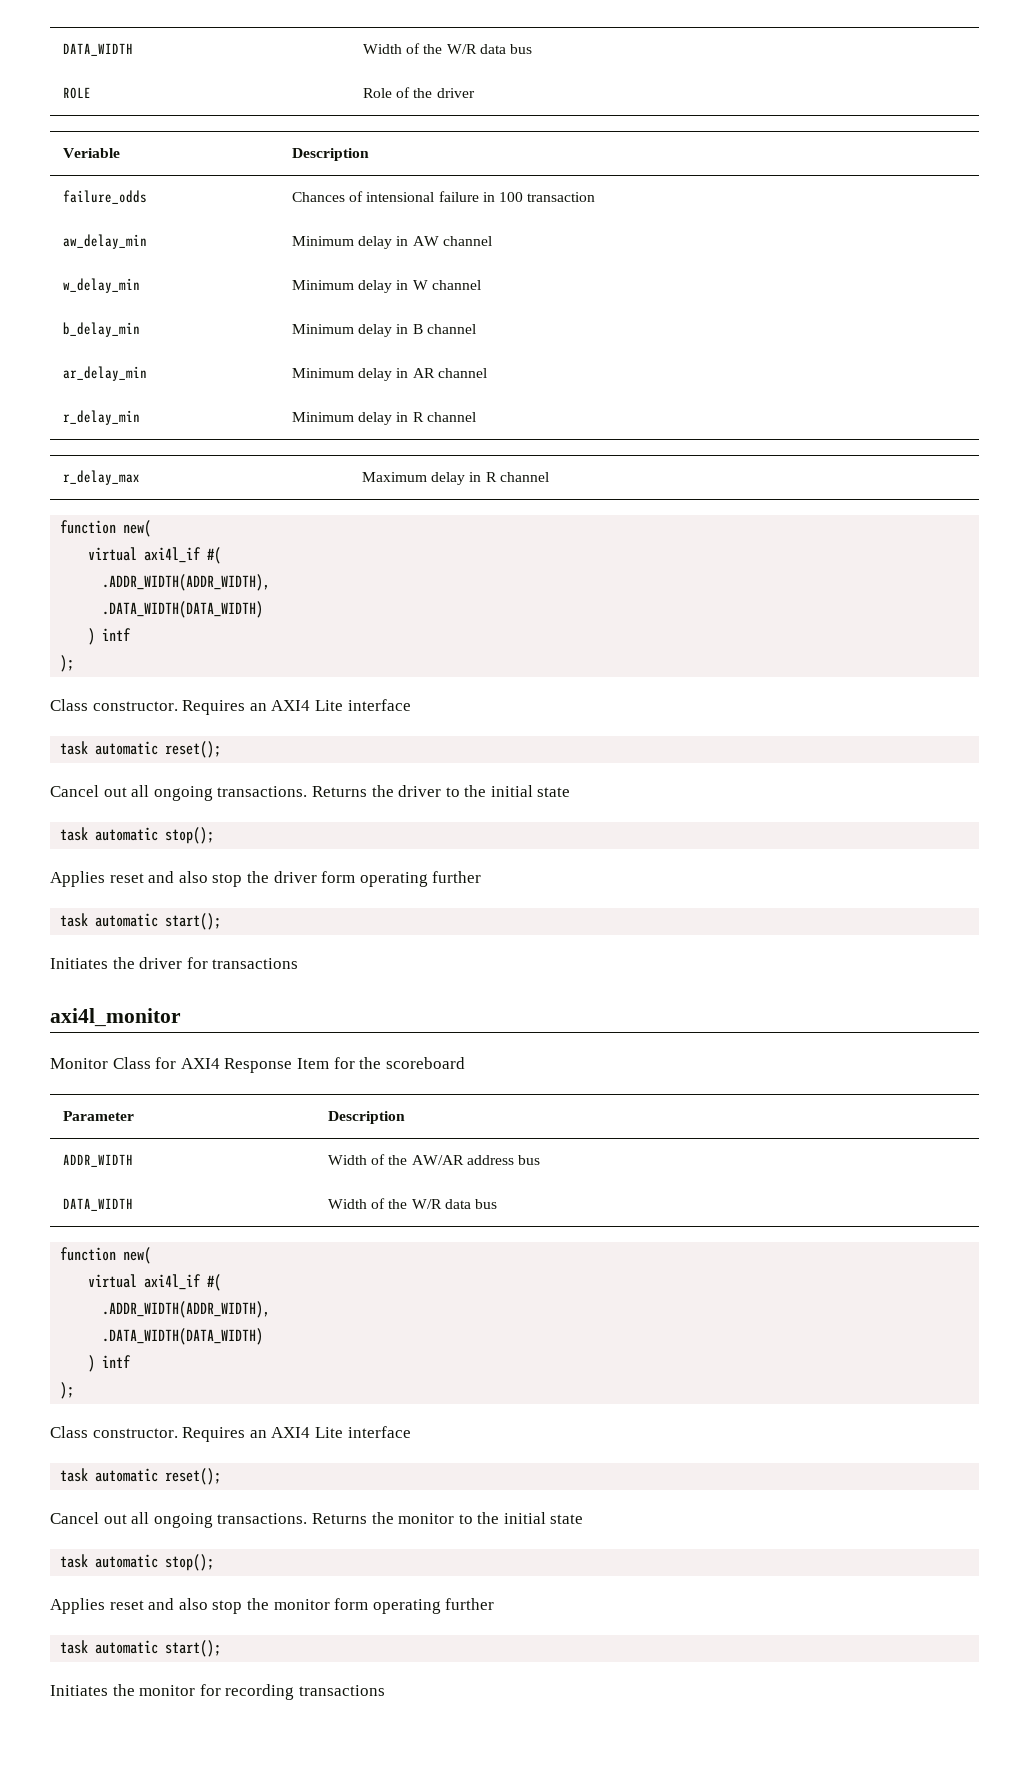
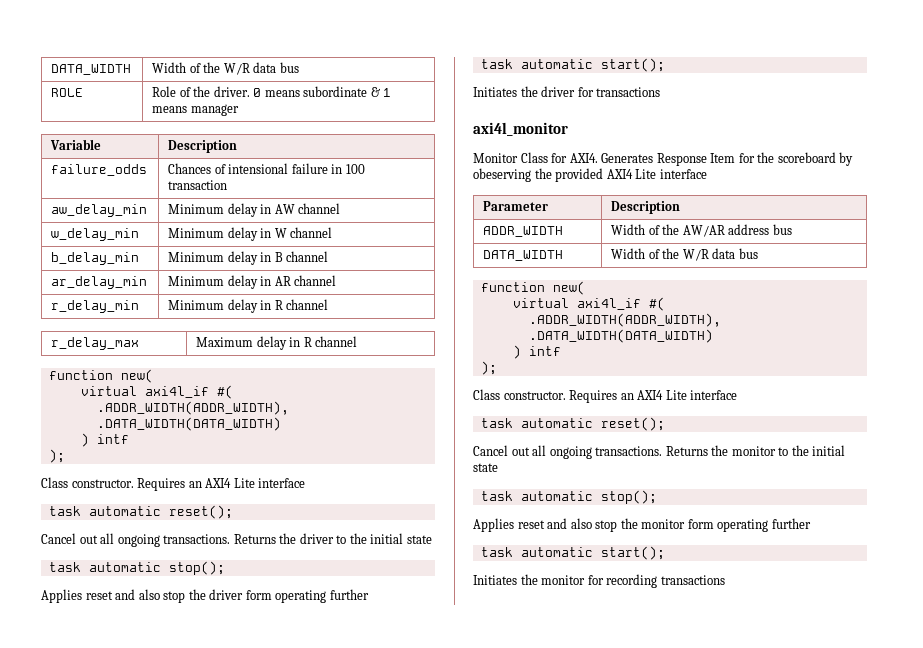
[436,88,475,98] [62,148,120,158] driver // Veriable -> [213,86,392,97] [152,104,239,116] [50,139,102,150] driver. 0 means subordinate & 1 means manager // Variable
[180,1058,220,1069] AXI4 -> [569,153,654,163] AXI4. Generates
(465, 1063) none -> [839,152,854,166] [473,168,707,182] by obeserving the provided AXI4 Lite interface

